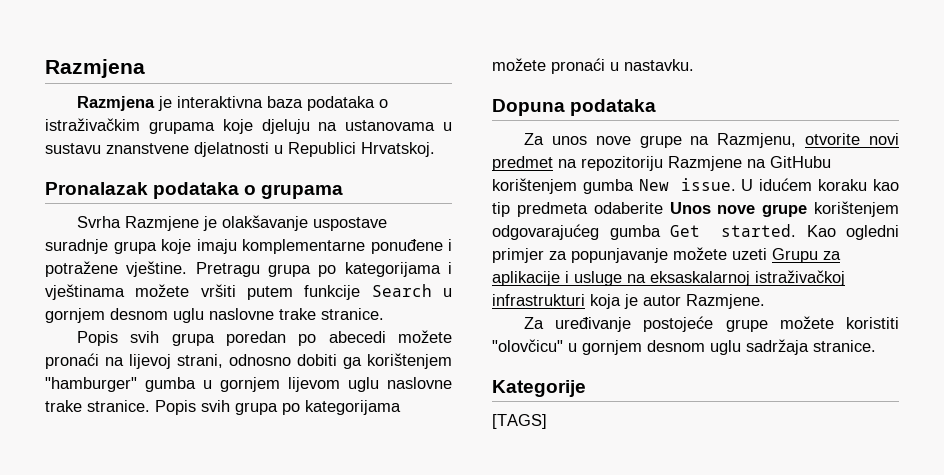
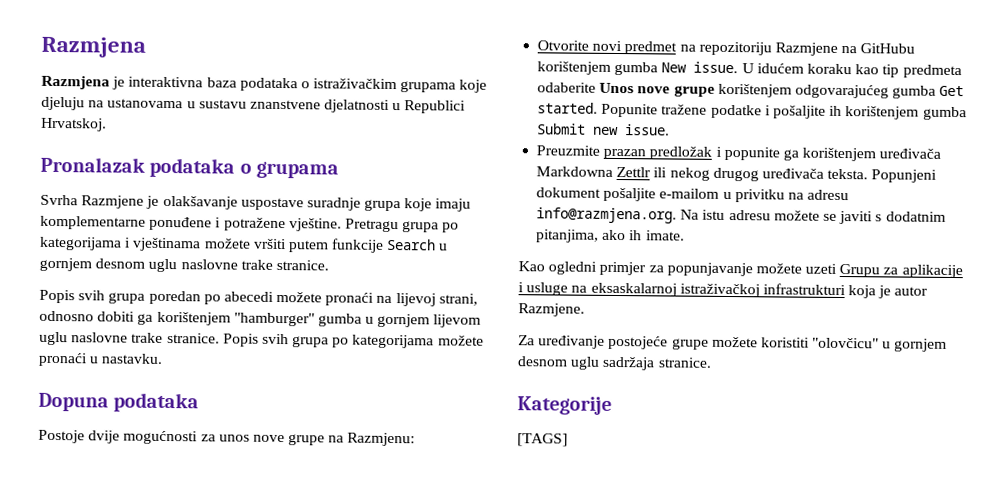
[523,133,544,145] Za -> [38,429,216,445] Postoje dvije mogućnosti za
[717,133,861,148] Razmjenu, otvorite -> [347,432,416,447] [537,40,590,51] Razmjenu: // Otvorite
(796, 230) none -> [601,103,967,121] [537,123,671,136] [536,145,942,162] [536,166,938,183] [536,187,850,203] [536,207,946,225] [536,229,685,243] Popunite tražene podatke i pošaljite ih korištenjem gumba Submit new issue. // Preuzmite prazan predložak i popunite ga korištenjem uređivača Markdowna Zettlr ili nekog drugog uređivača teksta. Popunjeni dokument pošaljite e-mailom u privitku na adresu info@razmjena.org. Na istu adresu možete se javiti s dodatnim pitanjima, ako ih imate. //

